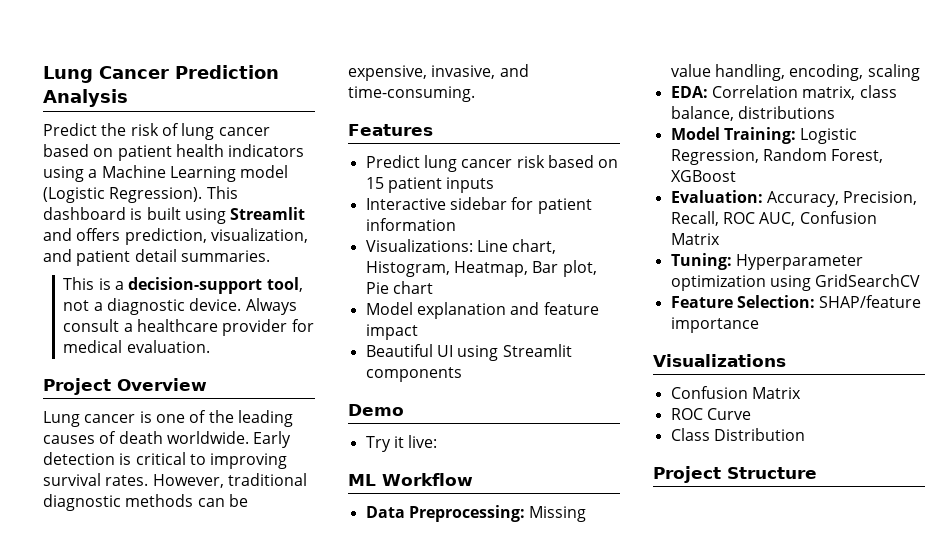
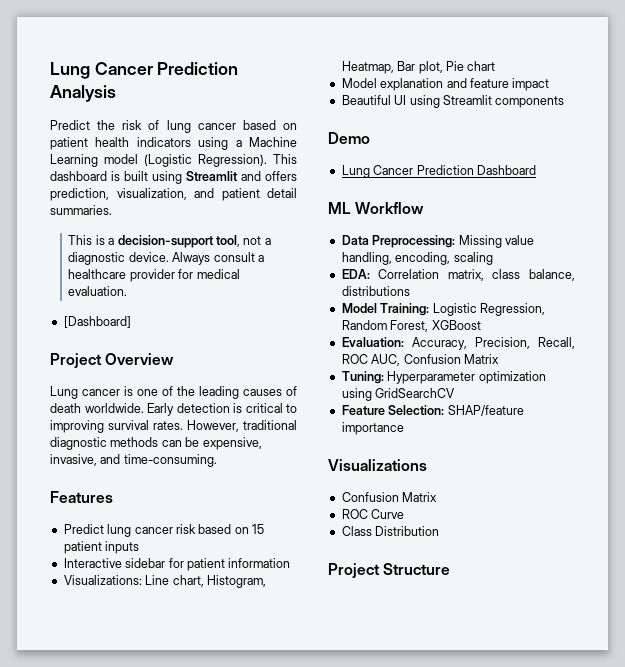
(210, 346) none -> [63,316,131,328] // [Dashboard]
[365,435,438,452] Try it live: -> [341,165,536,178] Lung Cancer Prediction Dashboard

